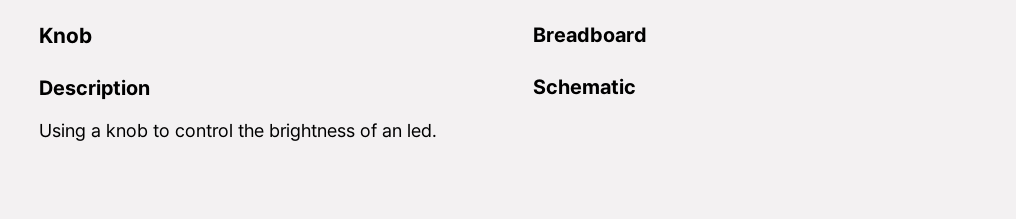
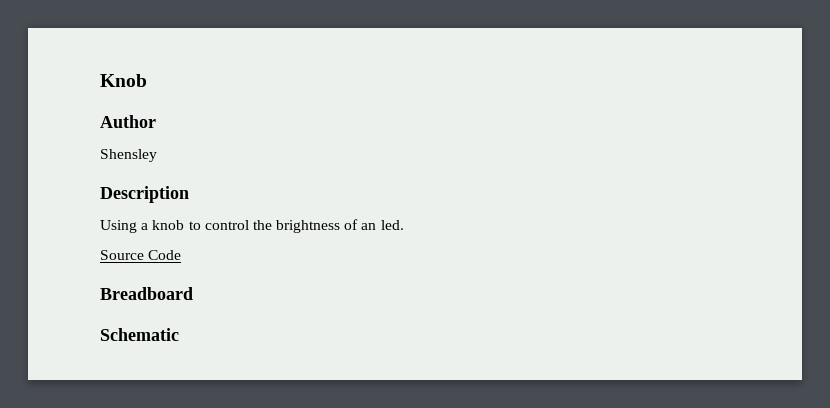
(92, 35) none -> [100,115,156,128] [100,149,157,162] // Author // Shensley
(437, 130) none -> [100,250,182,260] // Source Code

